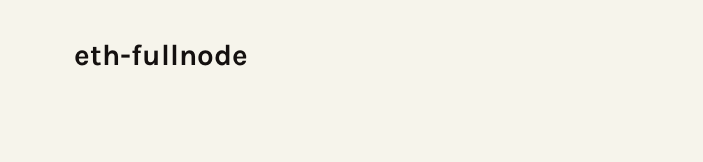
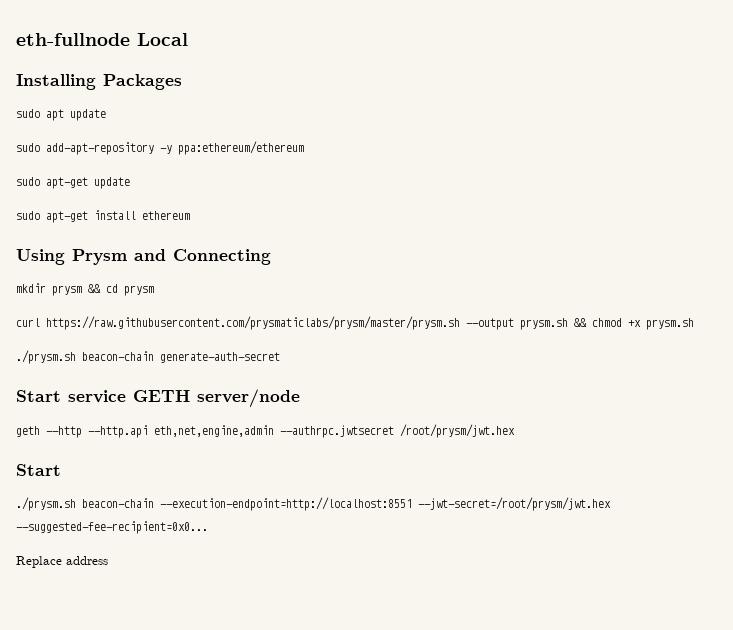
(248, 55) none -> [137,33,188,46] [16,74,182,90] [16,109,106,121] [16,141,304,155] [16,177,130,189] [16,210,190,223] [16,249,271,265] [16,283,154,296] [16,316,694,330] [16,350,280,364] [16,389,300,408] [16,424,515,438] [16,464,61,476] [16,497,611,511] [16,521,208,534] [16,556,108,568] Local // Installing Packages // sudo apt update // sudo add-apt-repository -y ppa:ethereum/ethereum // sudo apt-get update // sudo apt-get install ethereum // Using Prysm and Connecting // mkdir prysm && cd prysm // curl https://raw.githubusercontent.com/prysmaticlabs/prysm/master/prysm.sh --output prysm.sh && chmod +x prysm.sh // ./prysm.sh beacon-chain generate-auth-secret // Start service GETH server/node // geth --http --http.api eth,net,engine,admin --authrpc.jwtsecret /root/prysm/jwt.hex // Start // ./prysm.sh beacon-chain --execution-endpoint=http://localhost:8551 --jwt-secret=/root/prysm/jwt.hex --suggested-fee-recipient=0x0... // Replace address

